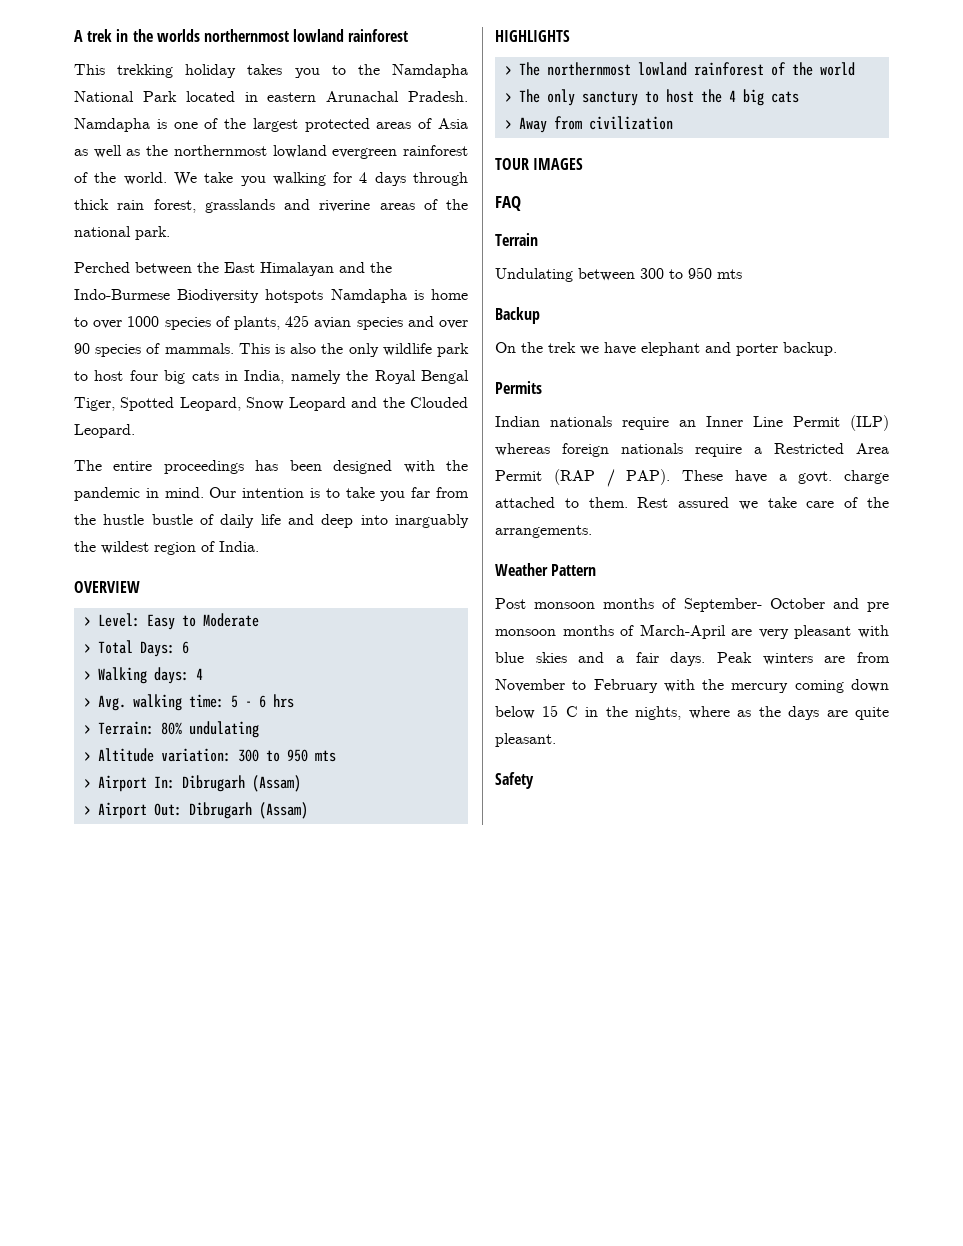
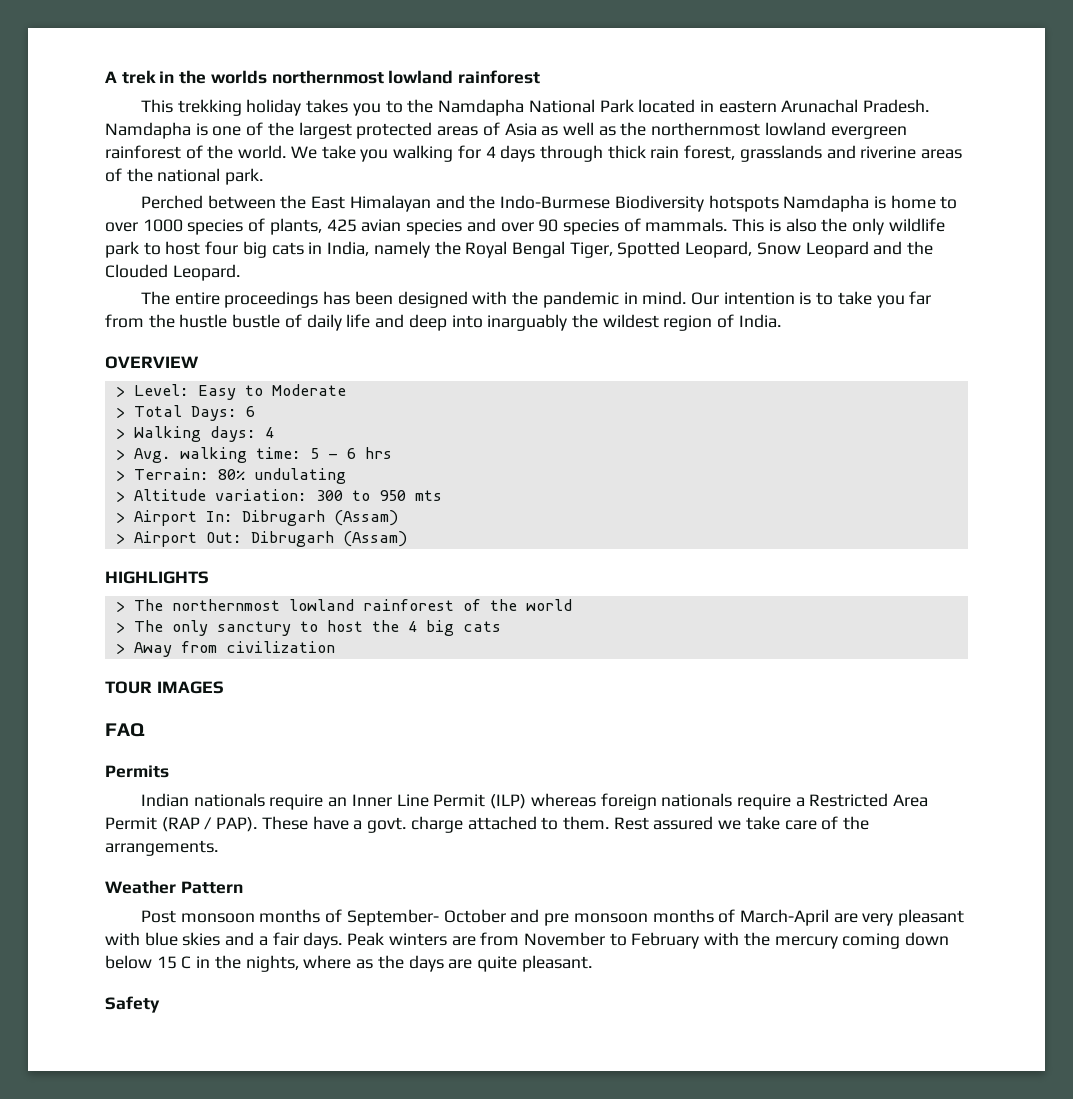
[495,233,538,246] [495,267,742,282] [495,307,540,324] [495,342,837,356] // Terrain // Undulating between 300 to 950 mts // Backup // On the trek we have elephant and porter backup. -> (145, 730) none

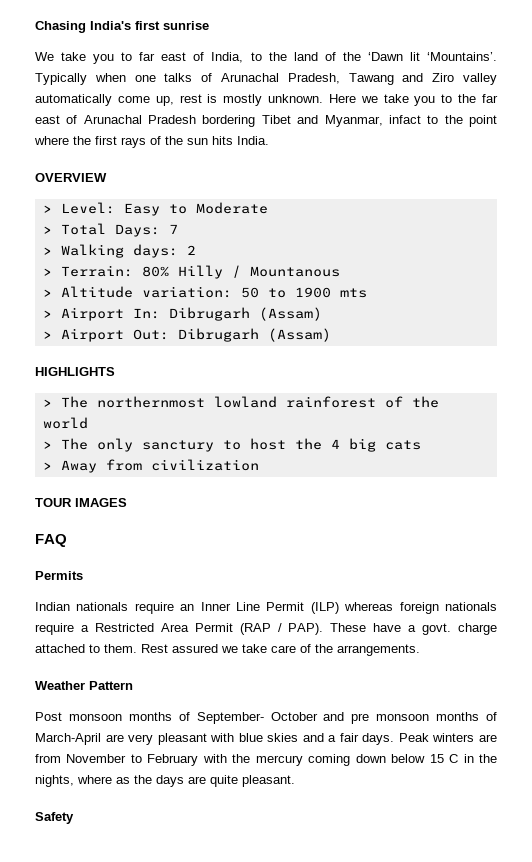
[105,70,541,84] [141,99,930,116] [105,122,907,139] [105,145,963,162] [105,168,264,185] [141,195,958,212] [105,218,945,235] [105,241,934,258] [105,264,240,281] [141,291,932,308] [105,314,735,331] A trek in the worlds northernmost lowland rainforest // This trekking holiday takes you to the Namdapha National Park located in eastern Arunachal Pradesh. Namdapha is one of the largest protected areas of Asia as well as the northernmost lowland evergreen rainforest of the world. We take you walking for 4 days through thick rain forest, grasslands and riverine areas of the national park. // Perched between the East Himalayan and the Indo-Burmese Biodiversity hotspots Namdapha is home to over 1000 species of plants, 425 avian species and over 90 species of mammals. This is also the only wildlife park to host four big cats in India, namely the Royal Bengal Tiger, Spotted Leopard, Snow Leopard and the Clouded Leopard. // The entire proceedings has been designed with the pandemic in mind. Our intention is to take you far from the hustle bustle of daily life and deep into inarguably the wildest region of -> [35,21,209,33] [35,52,497,64] [35,73,498,85] [35,94,499,106] [35,115,498,127] [34,136,233,148] Chasing India's first sunrise // We take you to far east of India, to the land of the ‘Dawn lit ‘Mountains’. Typically when one talks of Arunachal Pradesh, Tawang and Ziro valley automatically come up, rest is mostly unknown. Here we take you to the far east of Arunachal Pradesh bordering Tibet and Myanmar, infact to the point where the first rays of the sun hits
[245,406,255,417] 6 -> [168,224,178,234] 7
[264,427,274,438] [115,447,392,463] 4 // > Avg. walking time: 5 - 6 hrs -> [186,245,196,255] 2
[253,468,346,484] undulating -> [177,265,340,279] Hilly / Mountanous
[315,490,406,501] 300 to 950 -> [240,287,331,298] 50 to 1900

